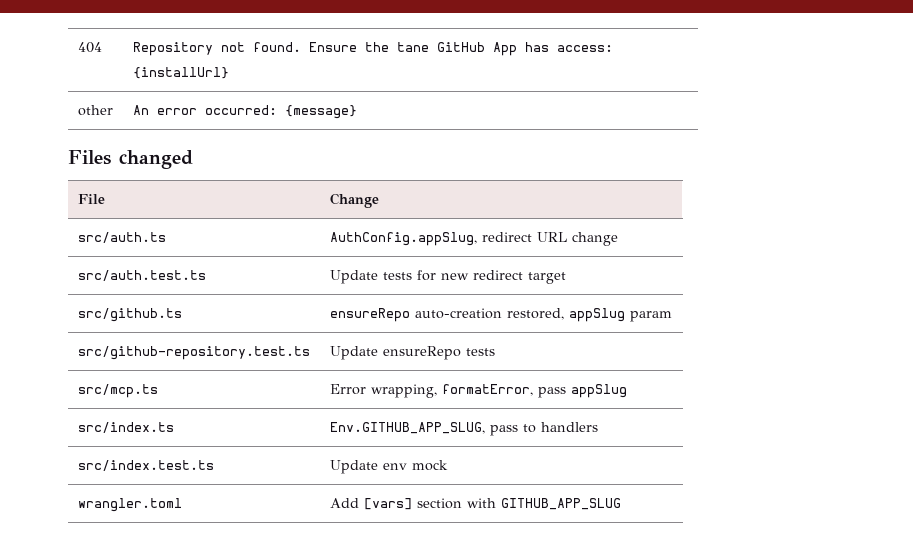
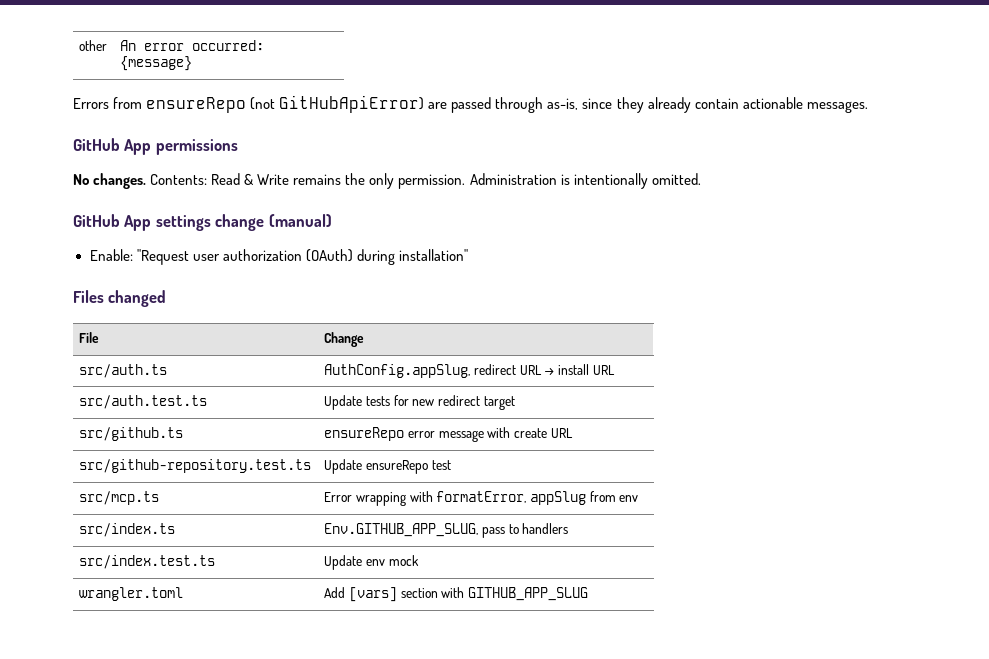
[77,42,102,53] [132,42,613,56] [132,67,229,79] 404 | Repository not found. Ensure the tane GitHub App has access: {installUrl} // -> (79, 45) none
(357, 112) none -> [73,95,868,113] [73,138,238,155] [73,173,701,189] [73,214,332,231] [89,249,468,265] // Errors from ensureRepo (not GitHubApiError) are passed through as-is, since they already contain actionable messages. // GitHub App permissions // No changes. Contents: Read & Write remains the only permission. Administration is intentionally omitted. // GitHub App settings change (manual) // Enable: "Request user authorization (OAuth) during installation"
[571,232,618,246] change -> [544,364,615,375] → install URL
[414,308,672,322] auto-creation restored, appSlug param -> [408,427,573,442] error message with create URL
[465,348,495,356] tests -> [431,460,451,470] test
[370,384,627,398] wrapping, formatError, pass appSlug -> [356,491,639,506] wrapping with formatError, appSlug from env

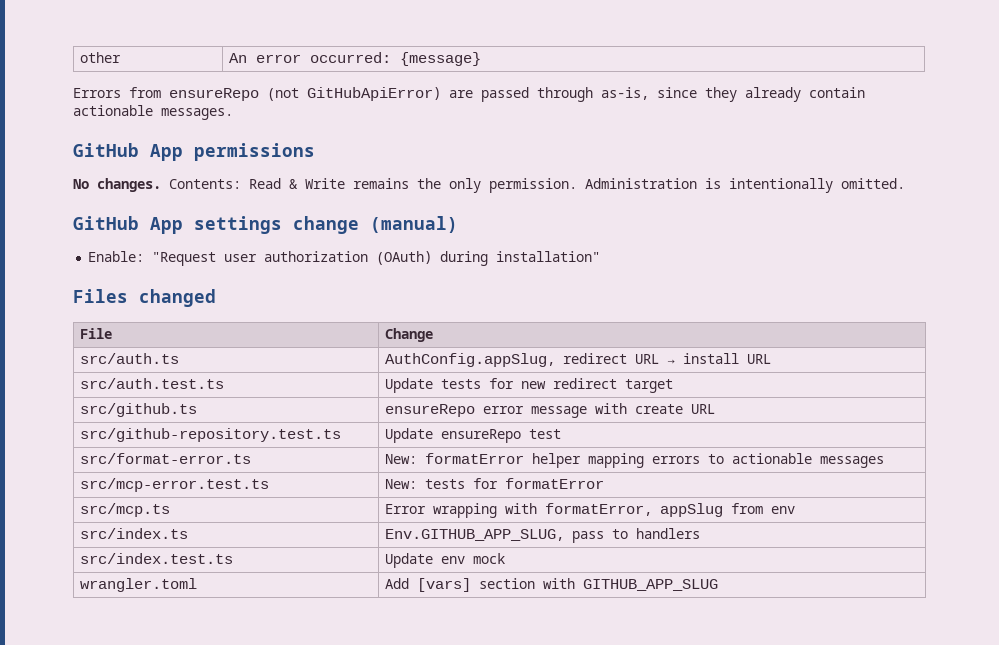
(451, 465) none -> [79,453,251,464] [384,453,884,468] [79,478,269,492] [384,478,604,489] // src/format-error.ts | New: formatError helper mapping errors to actionable messages // src/mcp-error.test.ts | New: tests for formatError

